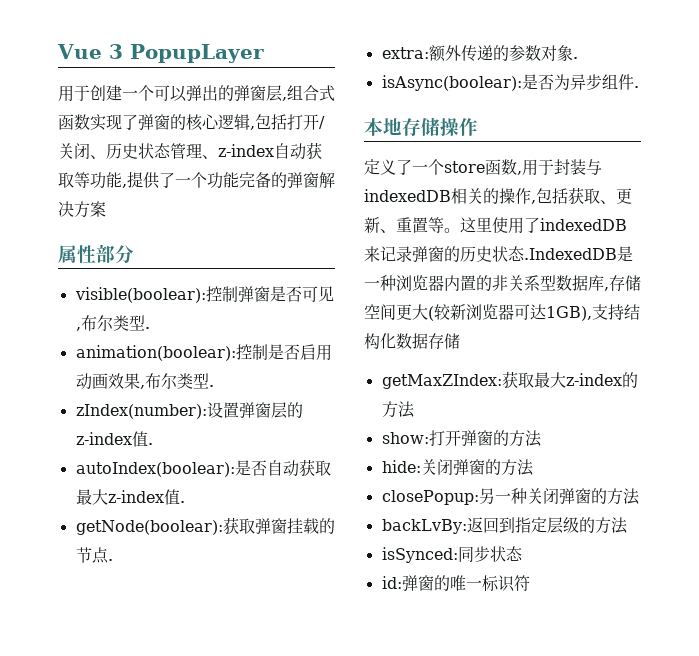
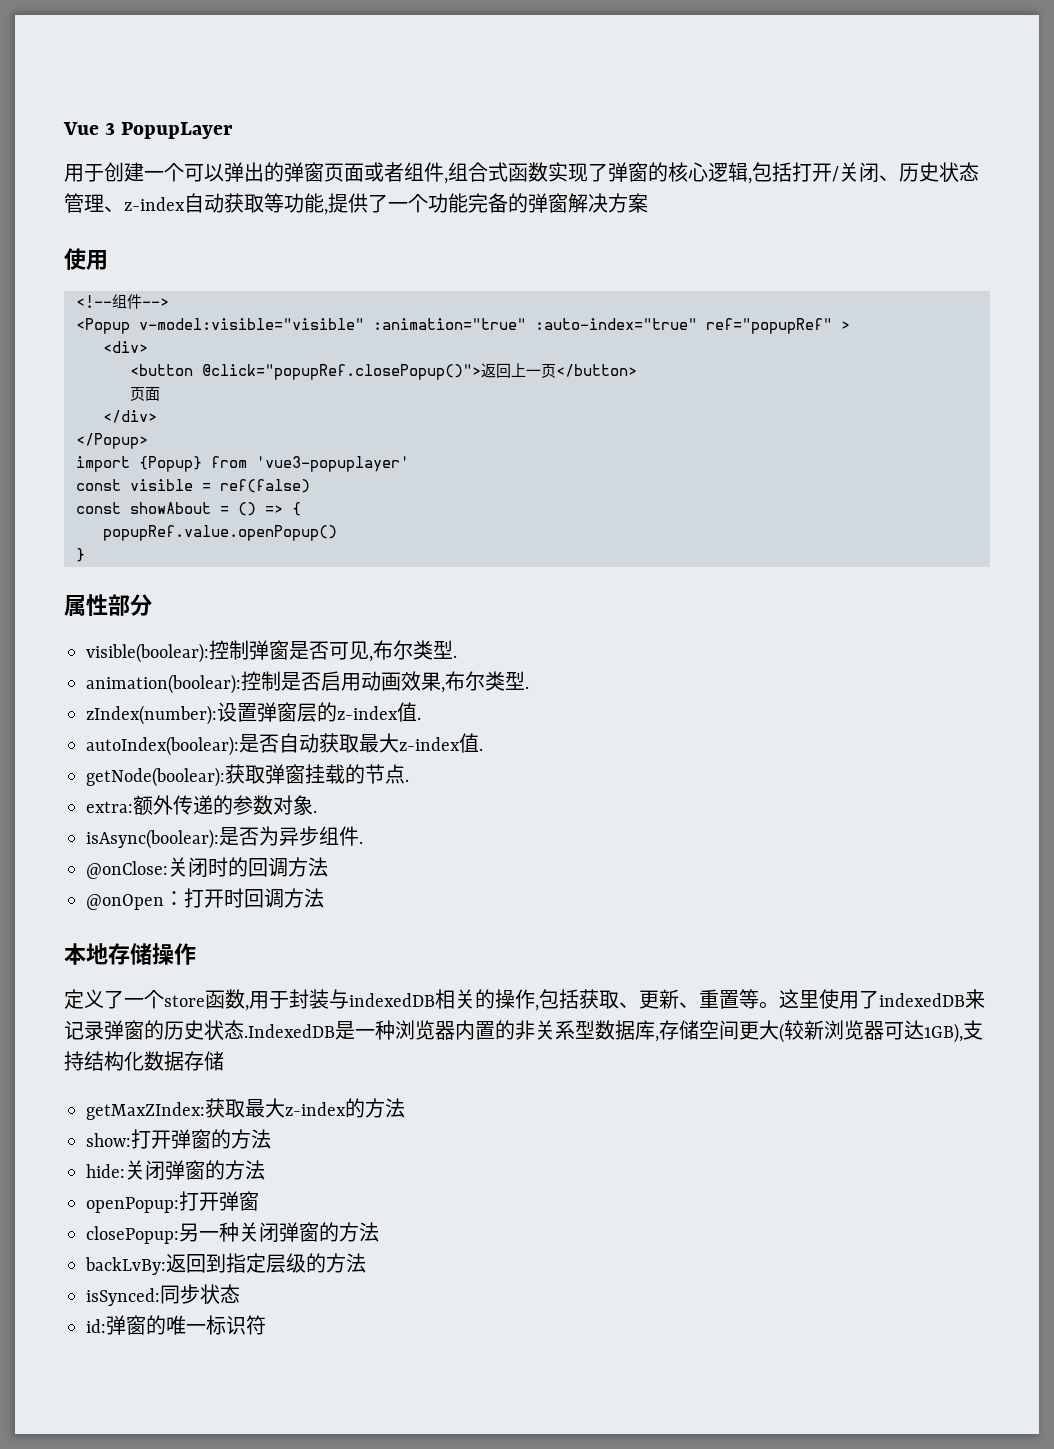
[266,85,282,102] 层 -> [324,162,444,182] 页面或者组件
(106, 209) none -> [64,248,108,270] [76,294,169,309] [76,318,850,334] [103,341,148,353] [130,363,637,380] [130,387,160,401] [103,410,157,423] [76,433,148,449] [76,456,409,472] [76,479,310,493] [76,502,301,516] [103,525,337,541] [76,548,85,562] // 使用 // <!--组件--> // <Popup v-model:visible="visible" :animation="true" :auto-index="true" ref="popupRef" > // <div> // <button @click="popupRef.closePopup()">返回上一页</button> // 页面 // </div> // </Popup> // import {Popup} from 'vue3-popuplayer' // const visible = ref(false) // const showAbout = () => { // popupRef.value.openPopup() // }
(639, 87) none -> [86,857,328,879] [86,888,324,910] // @onClose:关闭时的回调方法 // @onOpen：打开时回调方法
(534, 467) none -> [86,1191,259,1213] // openPopup:打开弹窗

